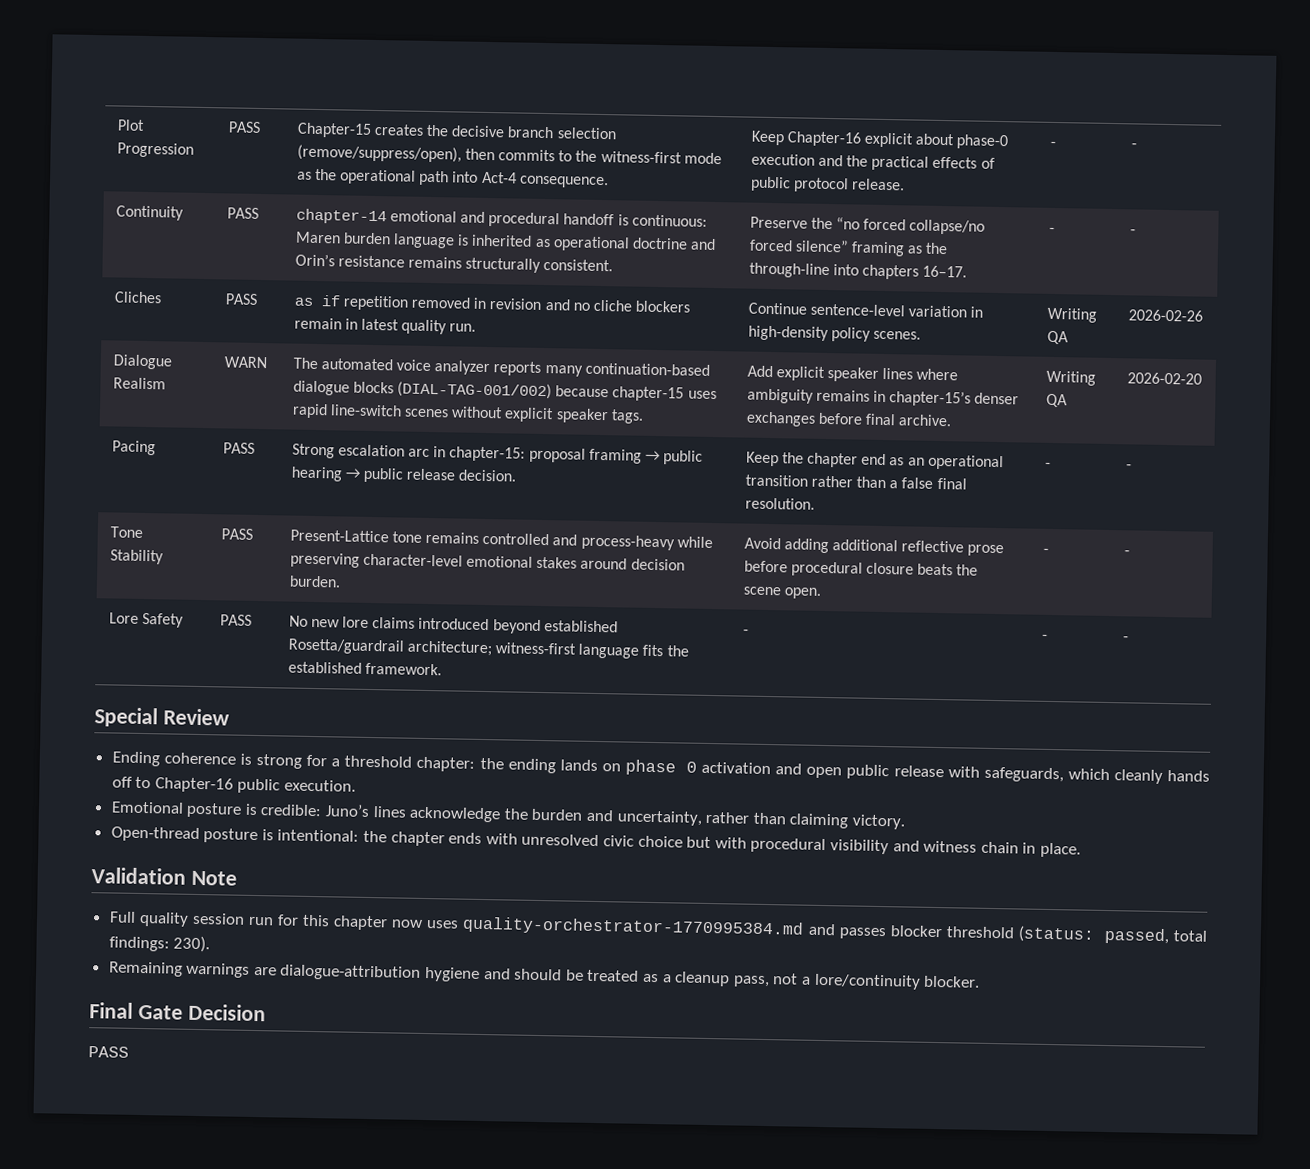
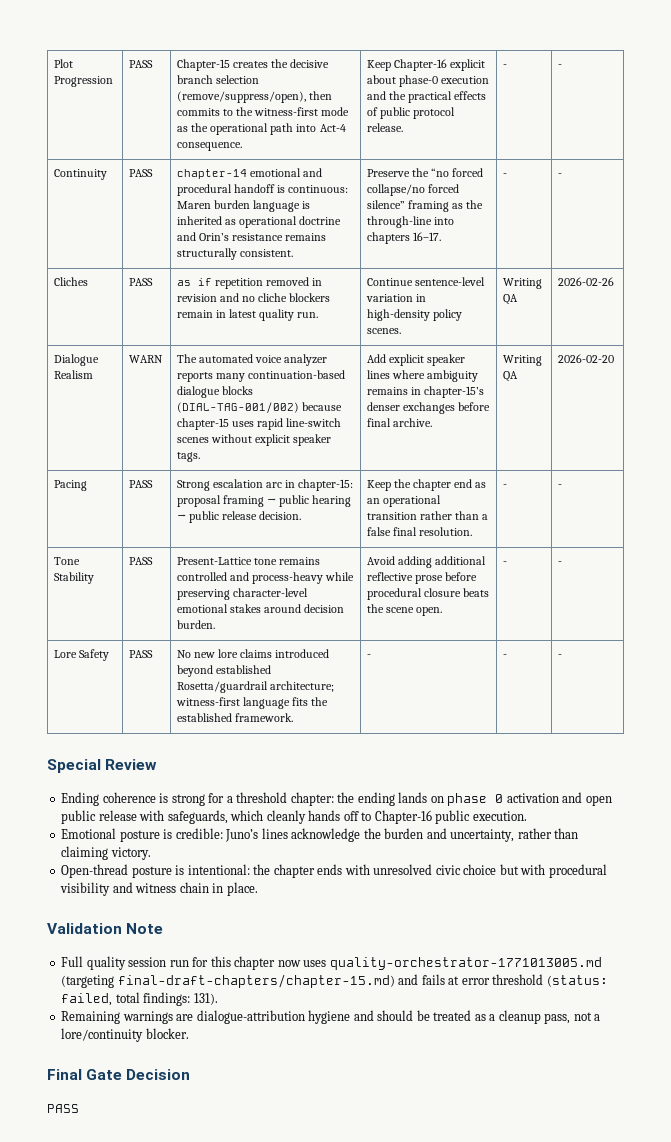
[462,916,943,940] quality-orchestrator-1770995384.md and passes blocker -> [329,957,602,970] [61,974,490,988] quality-orchestrator-1771013005.md (targeting final-draft-chapters/chapter-15.md) and fails at error
[1103,927,1170,945] passed, -> [61,993,113,1006] failed,
[173,935,211,953] 230). -> [193,993,218,1005] 131).

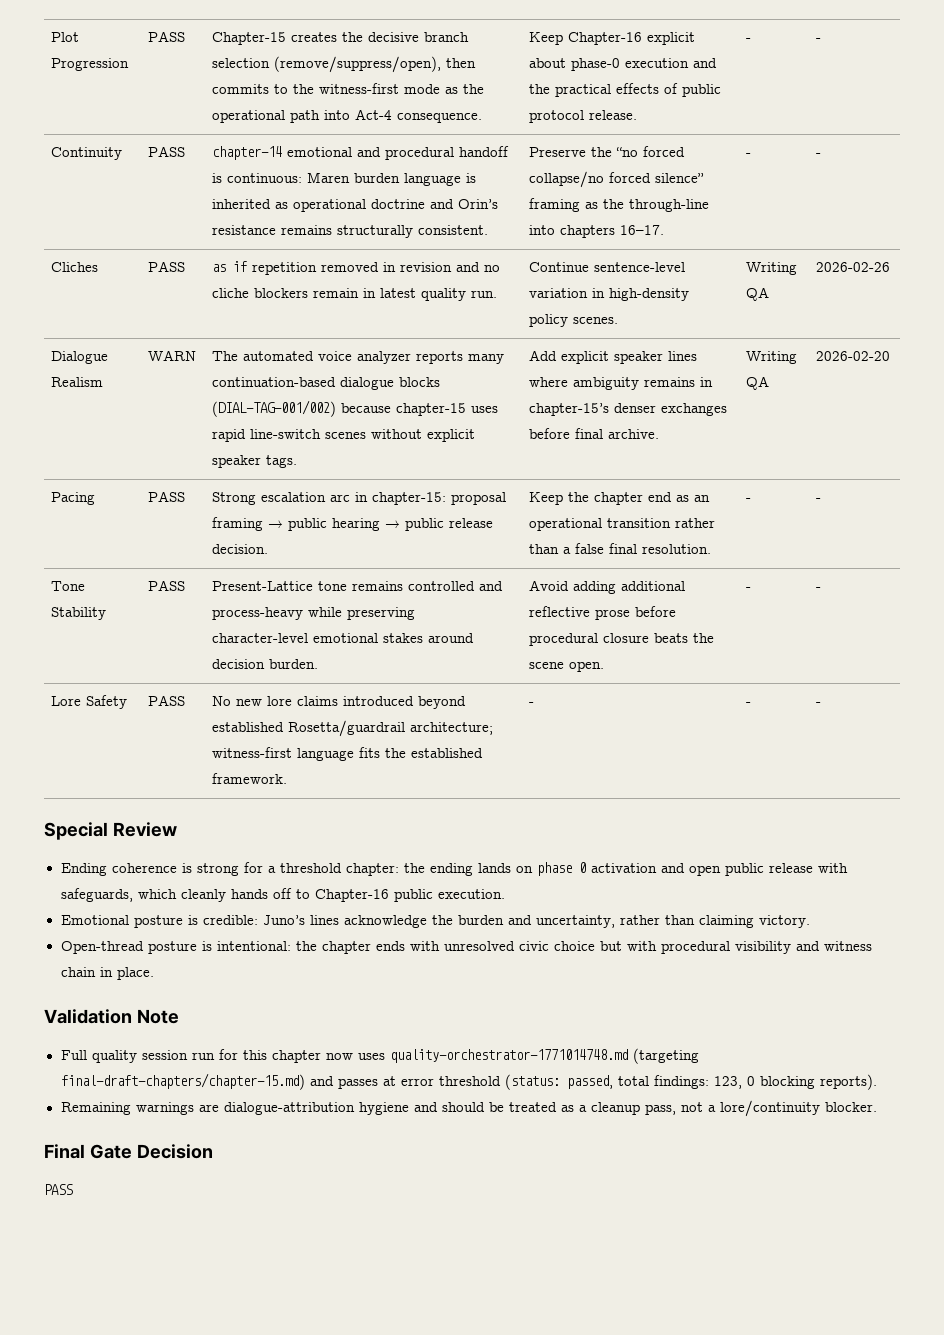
[329,957,602,970] quality-orchestrator-1771013005.md -> [389,1049,628,1063] quality-orchestrator-1771014748.md
[421,974,445,985] fails -> [337,1078,378,1089] passes
[61,993,113,1006] failed, -> [566,1075,613,1089] passed,
[193,993,218,1005] 131). -> [713,1074,877,1090] 123, 0 blocking reports).

